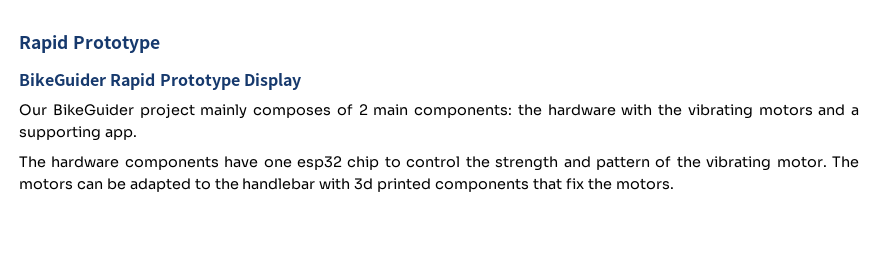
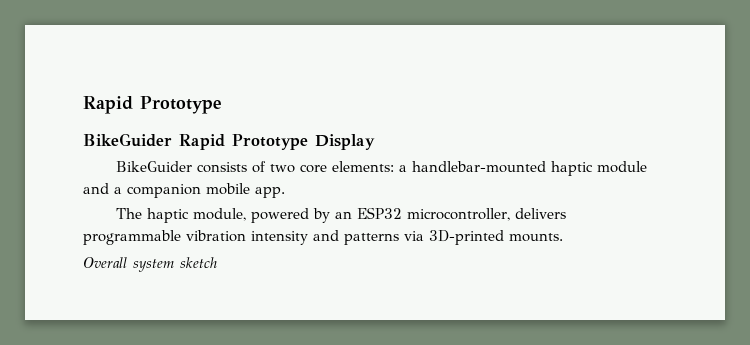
[19,104,859,119] [19,126,137,141] [19,156,859,171] [19,178,674,192] Our BikeGuider project mainly composes of 2 main components: the hardware with the vibrating motors and a supporting app. // The hardware components have one esp32 chip to control the strength and pattern of the vibrating motor. The motors can be adapted to the handlebar with 3d printed components that fix the motors. -> [115,161,647,176] [83,183,285,198] [115,207,566,223] [83,230,563,245] [83,257,217,272] BikeGuider consists of two core elements: a handlebar-mounted haptic module and a companion mobile app. // The haptic module, powered by an ESP32 microcontroller, delivers programmable vibration intensity and patterns via 3D-printed mounts. // Overall system sketch

